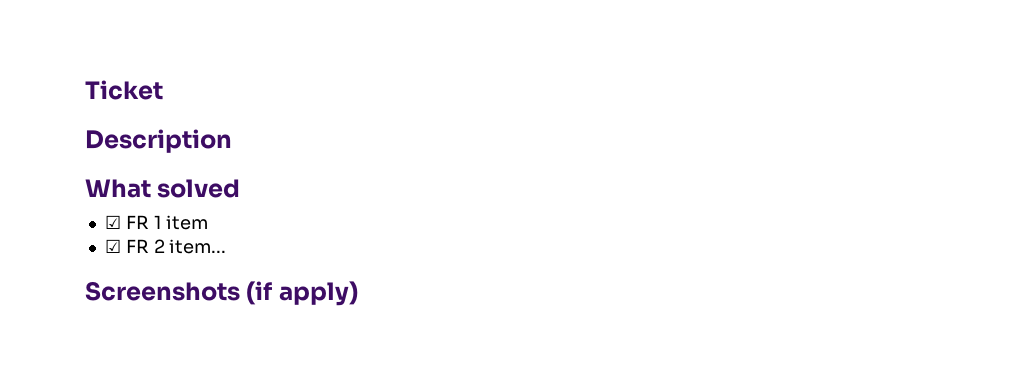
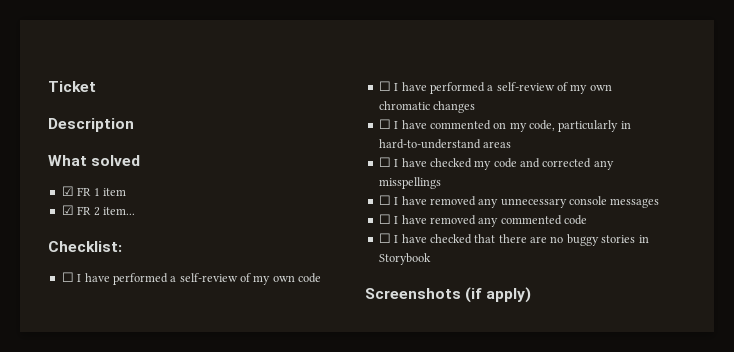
(227, 246) none -> [48,241,122,252] [61,272,322,285] [378,81,612,94] [378,101,476,113] [378,119,631,132] [378,139,512,149] [378,157,614,170] [378,177,441,189] [378,195,660,208] [378,214,587,227] [378,233,649,246] [378,253,431,265] // Checklist: // ☐ I have performed a self-review of my own code // ☐ I have performed a self-review of my own chromatic changes // ☐ I have commented on my code, particularly in hard-to-understand areas // ☐ I have checked my code and corrected any misspellings // ☐ I have removed any unnecessary console messages // ☐ I have removed any commented code // ☐ I have checked that there are no buggy stories in Storybook

